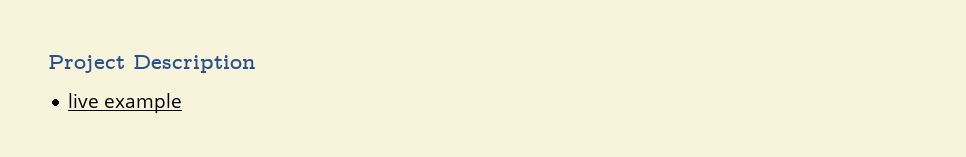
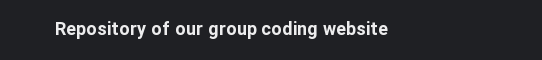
[48,55,256,73] [68,93,183,113] Project Description // live example -> [55,21,389,39] Repository of our group coding website

